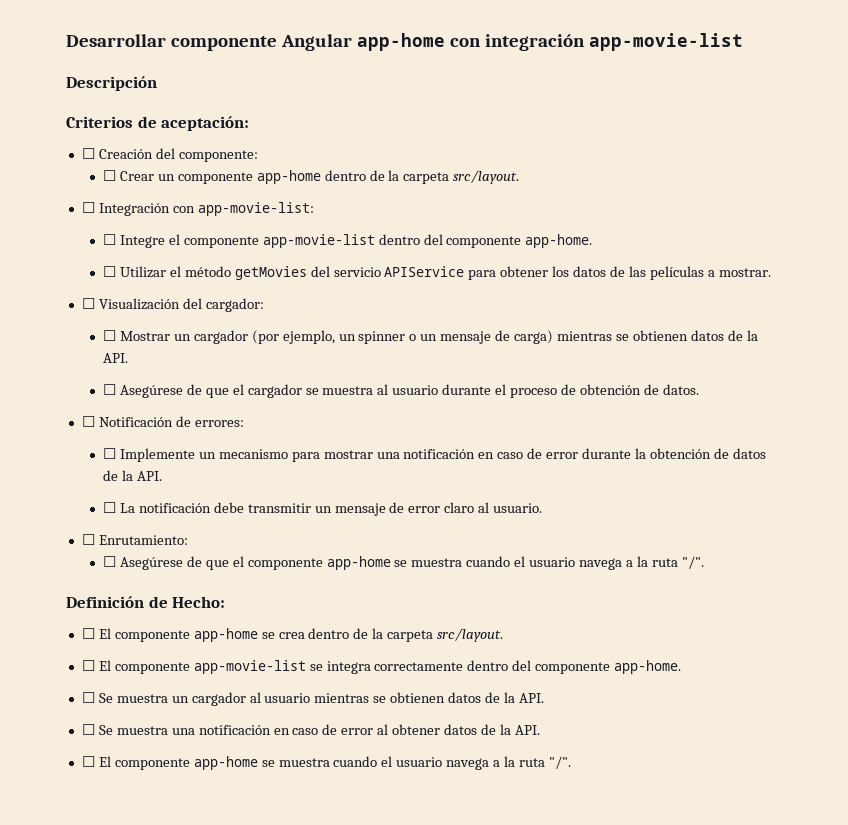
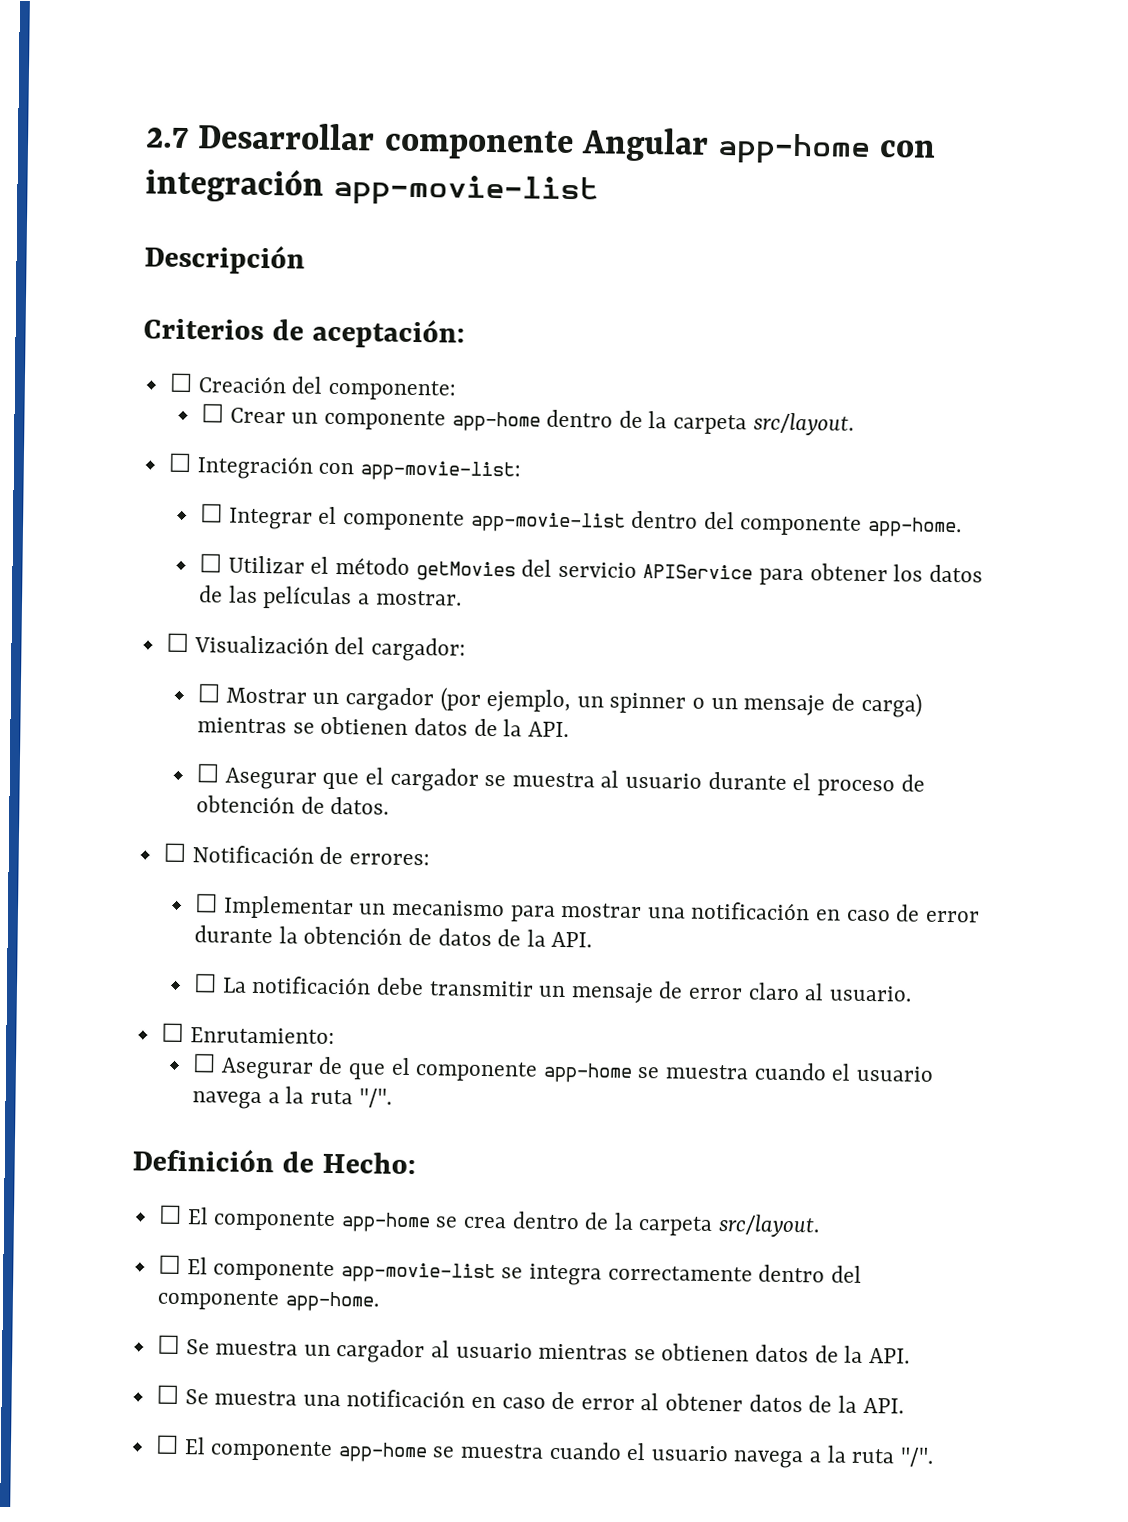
(66, 40) none -> [145,127,189,149] 2.7
[119,235,165,248] Integre -> [228,507,313,530] Integrar
[119,384,202,398] Asegúrese de -> [224,767,317,790] Asegurar
[119,448,195,462] Implemente -> [222,895,354,920] Implementar
[119,557,183,570] Asegúrese -> [220,1057,314,1080] Asegurar

